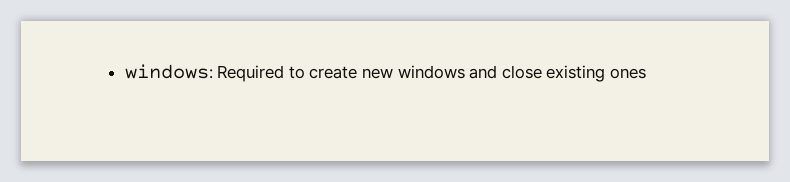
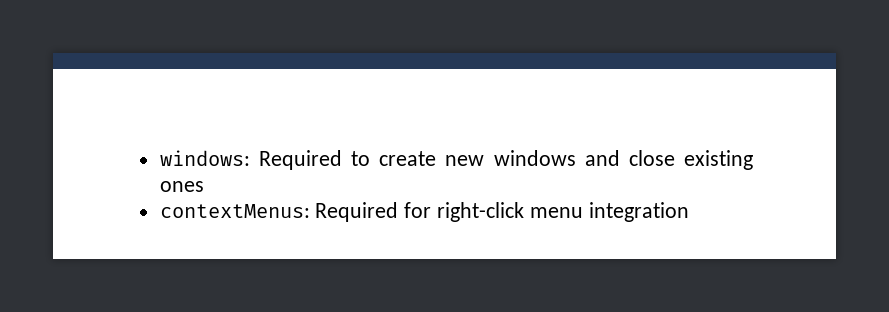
(647, 73) none -> [159,202,689,222] // contextMenus: Required for right-click menu integration

